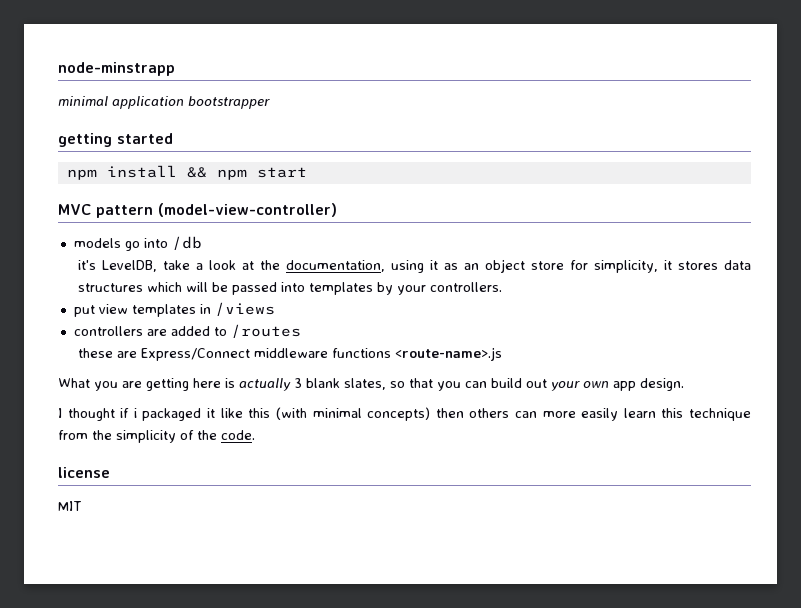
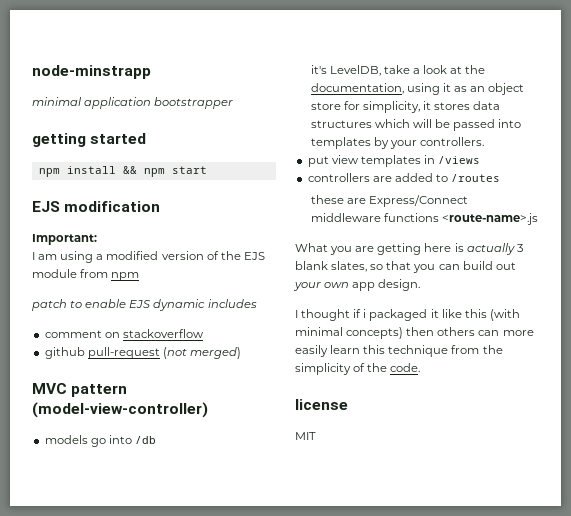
(307, 172) none -> [32,201,161,212] [32,234,97,245] [32,251,265,263] [32,269,140,281] [32,299,257,311] [44,329,204,338] [44,347,241,359] // EJS modification // Important: // I am using a modified version of the EJS module from npm // patch to enable EJS dynamic includes // comment on stackoverflow // github pull-request (not merged)

